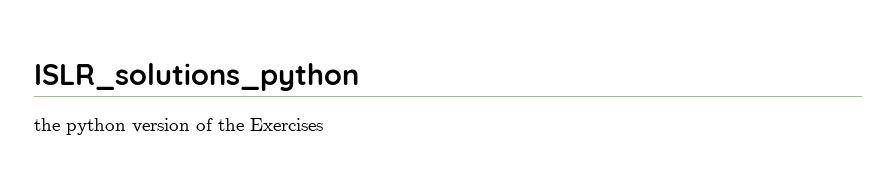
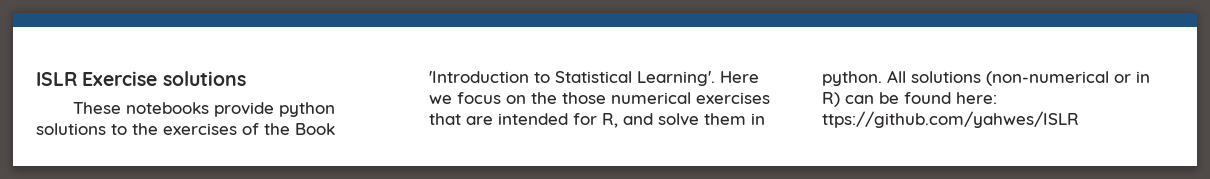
[34,63,359,91] [34,118,323,135] ISLR_solutions_python // the python version of the Exercises -> [36,71,246,86] [72,102,335,117] [36,123,335,135] [429,71,759,86] [429,92,770,104] [429,113,765,128] [822,70,1150,86] [822,92,997,107] [822,111,1079,128] ISLR Exercise solutions // These notebooks provide python solutions to the exercises of the Book 'Introduction to Statistical Learning'. Here we focus on the those numerical exercises that are intended for R, and solve them in python. All solutions (non-numerical or in R) can be found here: ttps://github.com/yahwes/ISLR

